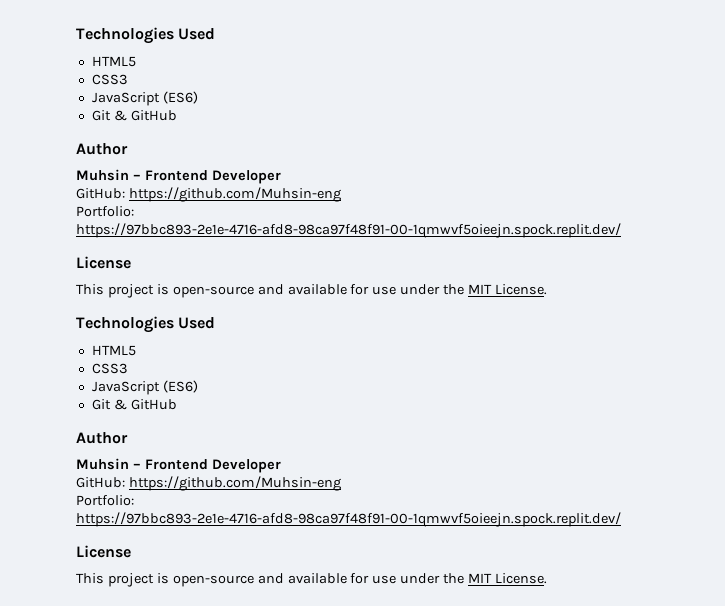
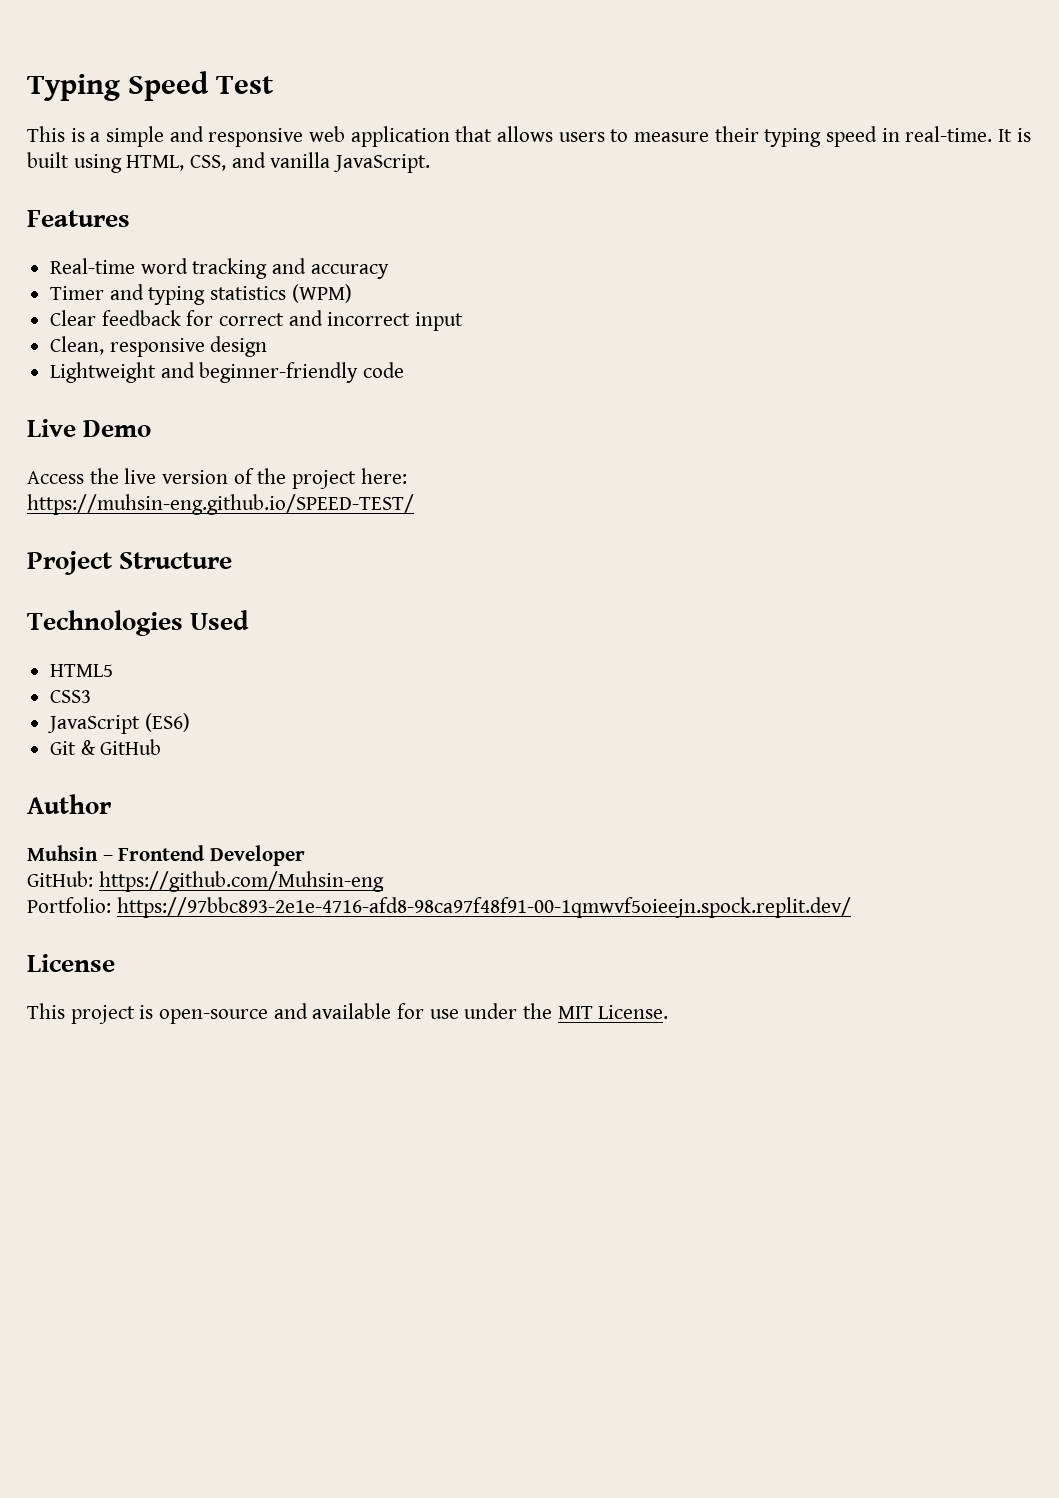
[76,27,216,44] [91,56,136,67] [91,74,128,85] [91,91,198,106] [91,110,177,121] [76,143,128,155] [76,169,281,184] [76,187,341,202] [76,206,134,217] [76,223,621,238] [76,256,131,269] [76,284,548,298] Technologies Used // HTML5 // CSS3 // JavaScript (ES6) // Git & GitHub // Author // Muhsin – Frontend Developer // GitHub: https://github.com/Muhsin-eng // Portfolio: https://97bbc893-2e1e-4716-afd8-98ca97f48f91-00-1qmwvf5oieejn.spock.replit.dev/ // License // This project is open-source and available for use under the MIT License. -> [27,71,274,101] [27,126,1031,147] [27,152,431,173] [27,210,130,227] [50,258,389,279] [50,284,352,305] [50,310,464,331] [50,336,268,357] [50,362,405,383] [27,419,152,437] [27,468,407,489] [27,494,414,515] [27,551,233,575] Typing Speed Test // This is a simple and responsive web application that allows users to measure their typing speed in real-time. It is built using HTML, CSS, and vanilla JavaScript. // Features // Real-time word tracking and accuracy // Timer and typing statistics (WPM) // Clear feedback for correct and incorrect input // Clean, responsive design // Lightweight and beginner-friendly code // Live Demo // Access the live version of the project here: // https://muhsin-eng.github.io/SPEED-TEST/ // Project Structure

